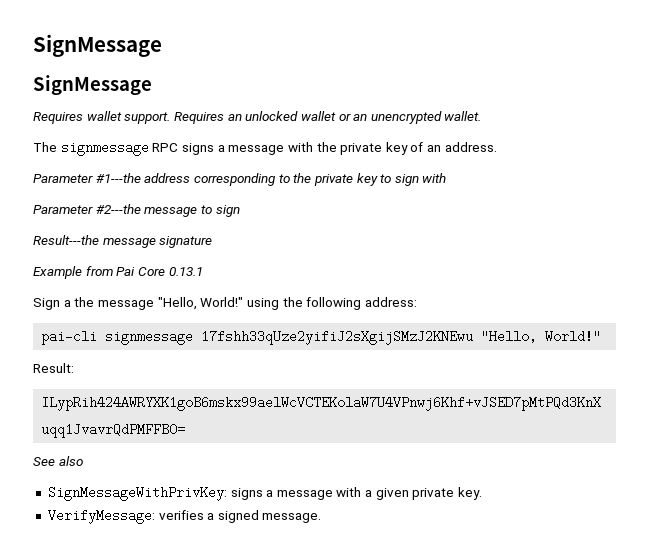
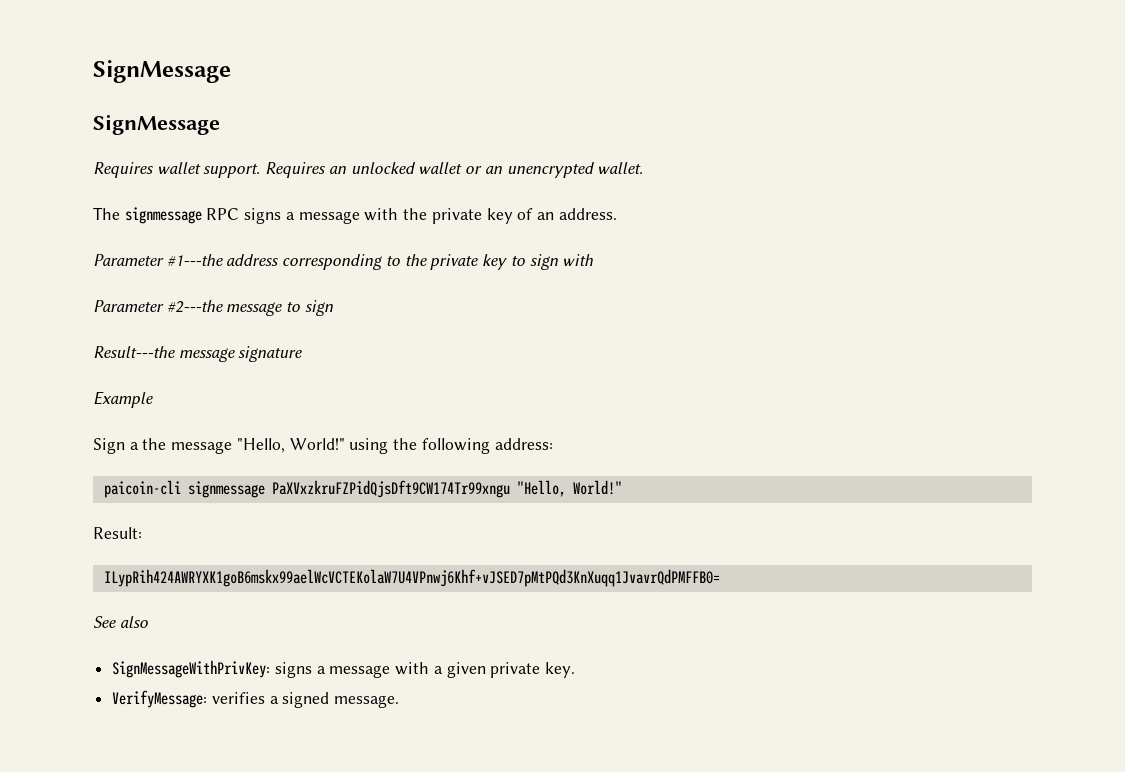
[85,266,203,276] from Pai Core 0.13.1 -> (153, 399) none
[41,330,474,345] pai-cli signmessage 17fshh33qUze2yifiJ2sXgijSMzJ2KNEwu -> [103,480,510,498] paicoin-cli signmessage PaXVxzkruFZPidQjsDft9CW174Tr99xngu

